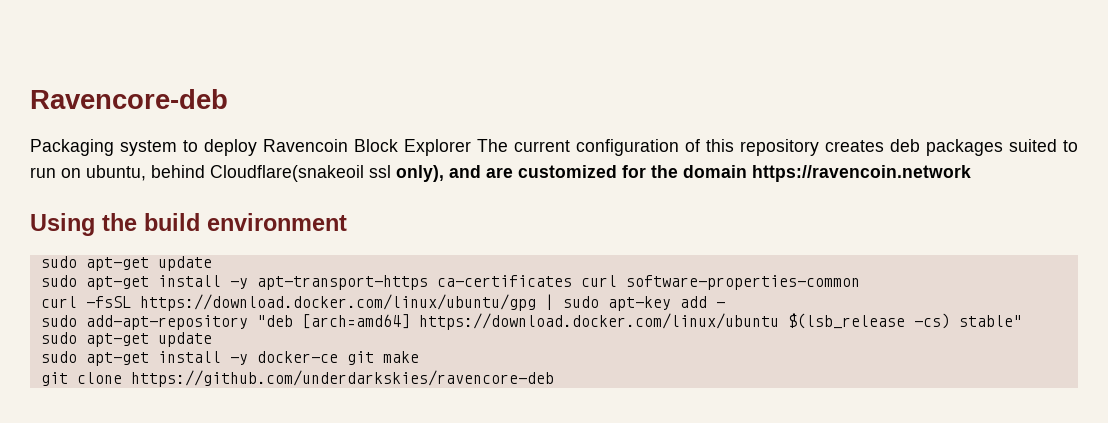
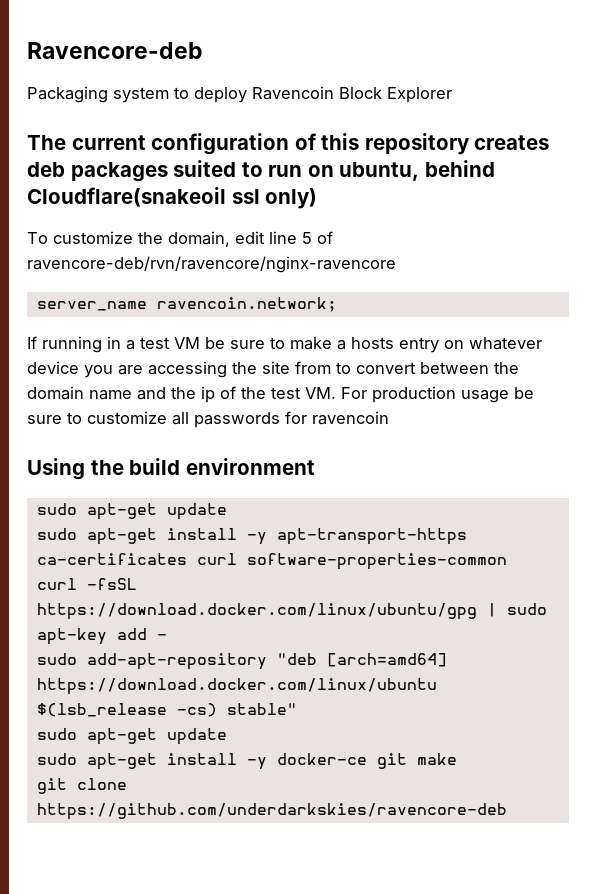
(471, 147) none -> (452, 95) //
[396,165,971,182] only), and are customized for the domain https://ravencoin.network -> [265,188,318,209] [27,231,333,247] [27,256,396,273] [36,297,337,312] [27,336,542,353] [27,361,519,378] [27,386,534,403] [27,411,389,428] only) // To customize the domain, edit line 5 of ravencore-deb/rvn/ravencore/nginx-ravencore // server_name ravencoin.network; // If running in a test VM be sure to make a hosts entry on whatever device you are accessing the site from to convert between the domain name and the ip of the test VM. For production usage be sure to customize all passwords for ravencoin

